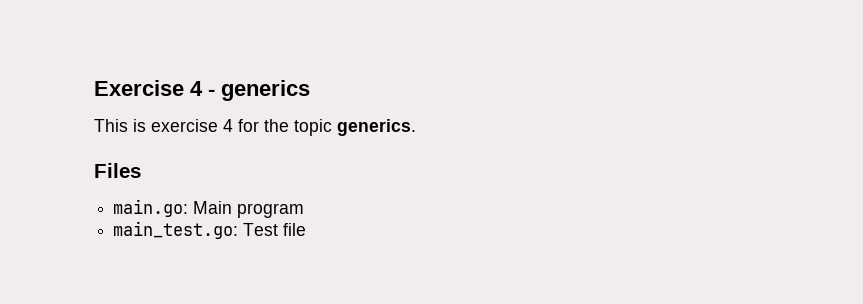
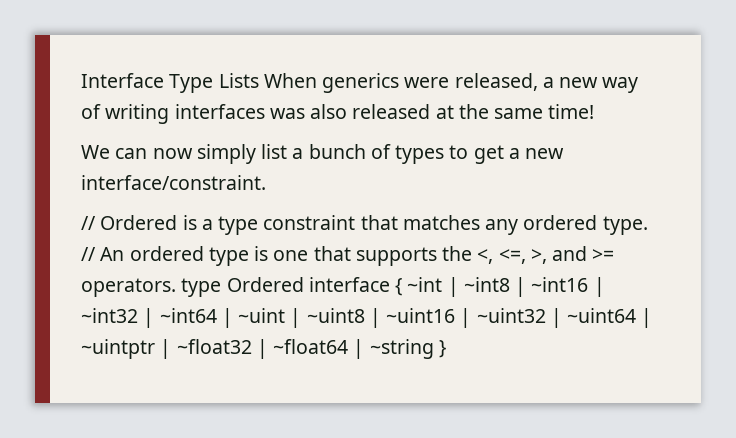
[94,80,310,101] [94,119,416,136] [94,163,141,178] [113,199,305,218] [113,221,307,239] Exercise 4 - generics // This is exercise 4 for the topic generics. // Files // main.go: Main program // main_test.go: Test file -> [81,73,639,93] [81,104,595,124] [81,144,565,164] [81,175,266,190] [81,215,648,235] [81,246,615,266] [81,277,605,297] [81,308,653,328] [81,339,446,359] Interface Type Lists When generics were released, a new way of writing interfaces was also released at the same time! // We can now simply list a bunch of types to get a new interface/constraint. // // Ordered is a type constraint that matches any ordered type. // An ordered type is one that supports the <, <=, >, and >= operators. type Ordered interface { ~int | ~int8 | ~int16 | ~int32 | ~int64 | ~uint | ~uint8 | ~uint16 | ~uint32 | ~uint64 | ~uintptr | ~float32 | ~float64 | ~string }

